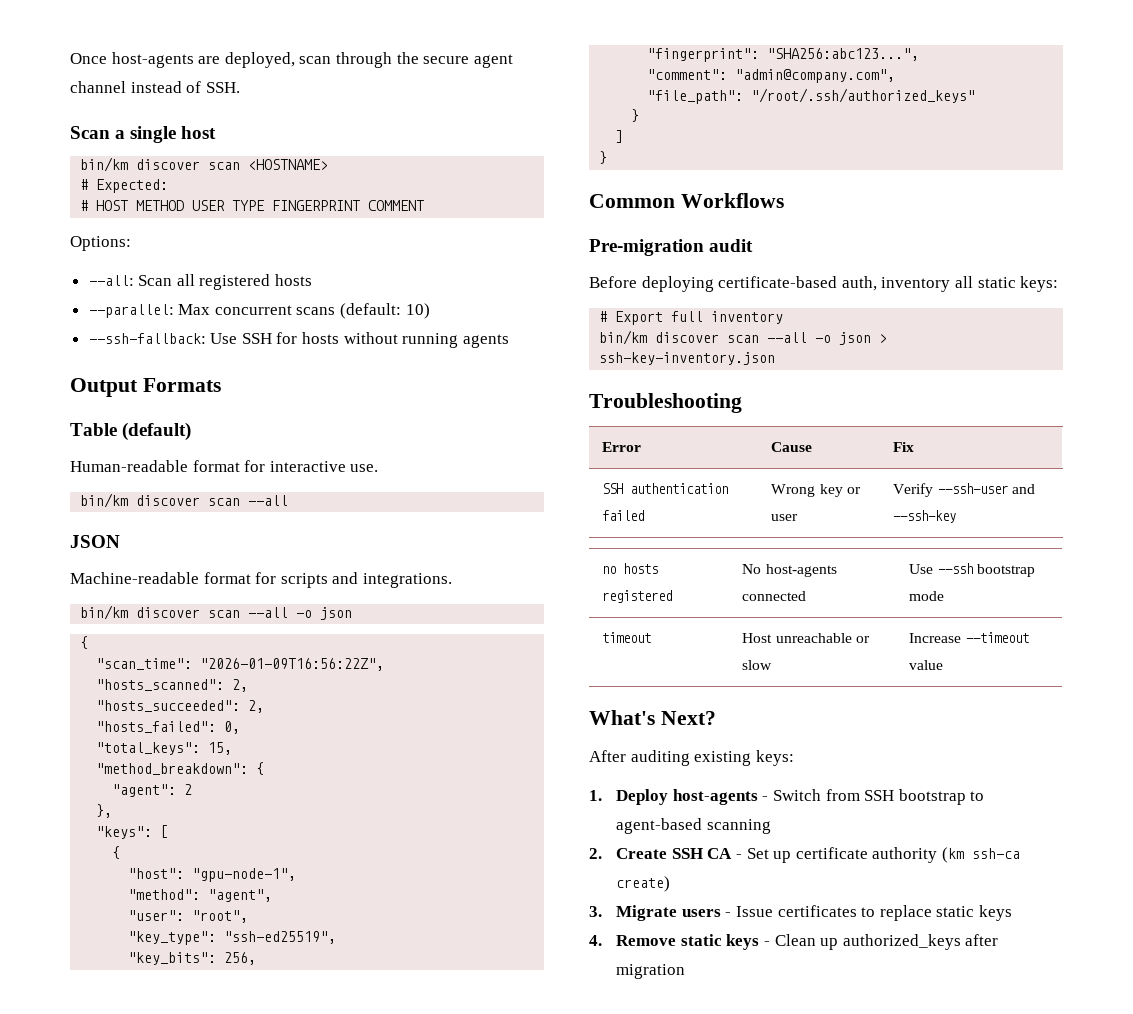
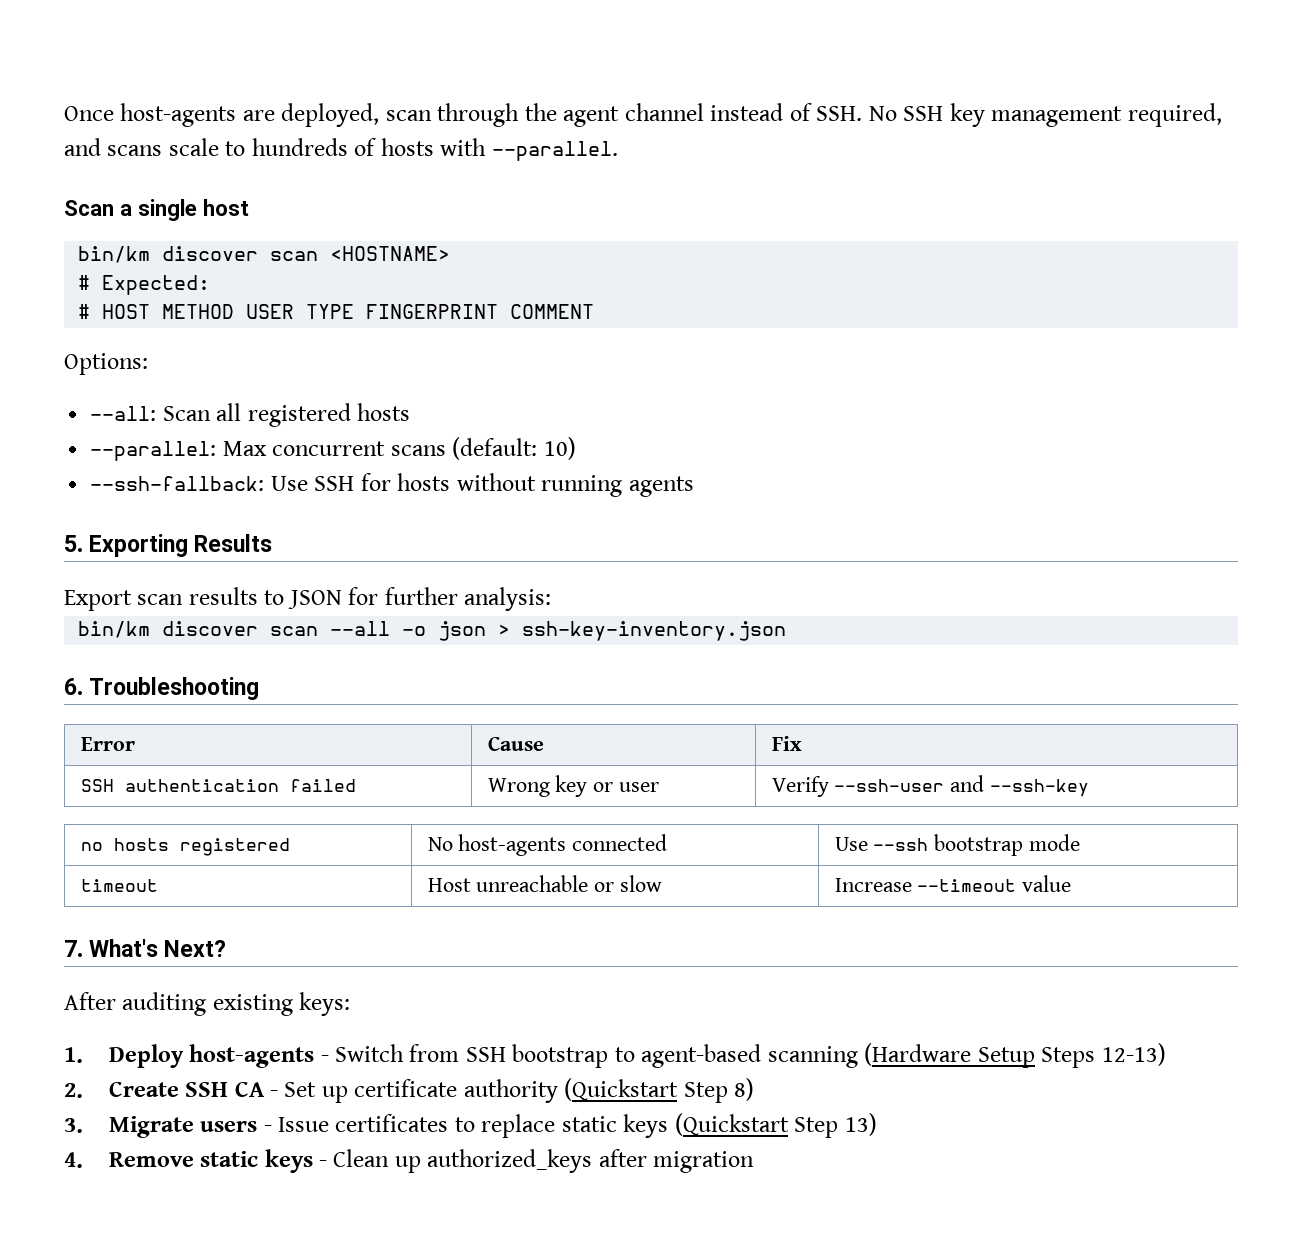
[423,56,470,64] secure -> (557, 112) none
(240, 87) none -> [868,103,1222,127] [64,138,618,161] No SSH key management required, and scans scale to hundreds of hosts with --parallel.
[70,378,221,397] [70,422,192,441] [70,460,379,472] [80,493,289,508] [70,535,120,548] [70,572,452,588] [80,605,353,620] [80,636,89,649] [96,658,385,671] [96,679,249,692] [96,700,265,713] [96,721,241,734] [96,742,233,755] [96,762,265,775] [112,784,193,797] [96,804,113,818] [96,825,169,839] [112,846,121,859] [128,868,297,882] [128,889,273,902] [128,910,249,923] [128,931,337,945] [128,952,257,965] [647,48,920,62] [647,69,896,83] [647,88,976,104] [631,109,640,122] [615,130,624,143] [599,151,608,164] [589,193,784,208] [589,239,754,256] [589,276,1059,292] [599,311,784,325] Output Formats // Table (default) // Human-readable format for interactive use. // bin/km discover scan --all // JSON // Machine-readable format for scripts and integrations. // bin/km discover scan --all -o json // { // "scan_time": "2026-01-09T16:56:22Z", // "hosts_scanned": 2, // "hosts_succeeded": 2, // "hosts_failed": 0, // "total_keys": 15, // "method_breakdown": { // "agent": 2 // }, // "keys": [ // { // "host": "gpu-node-1", // "method": "agent", // "user": "root", // "key_type": "ssh-ed25519", // "key_bits": 256, // "fingerprint": "SHA256:abc123...", // "comment": "admin@company.com", // "file_path": "/root/.ssh/authorized_keys" // } // ] // } // Common Workflows // Pre-migration audit // Before deploying certificate-based auth, inventory all static keys: // # Export full inventory -> [64,534,273,557] [64,587,552,611] 5. Exporting Results // Export scan results to JSON for further analysis:
(776, 358) none -> [64,678,83,695] 6.
(944, 665) none -> [64,940,83,957] 7.
(771, 826) none -> [864,1043,1166,1068] (Hardware Setup Steps 12-13)
[942,847,1021,863] [616,876,671,892] (km ssh-ca create) -> [564,1078,755,1103] (Quickstart Step 8)
(1013, 913) none -> [674,1113,877,1138] (Quickstart Step 13)

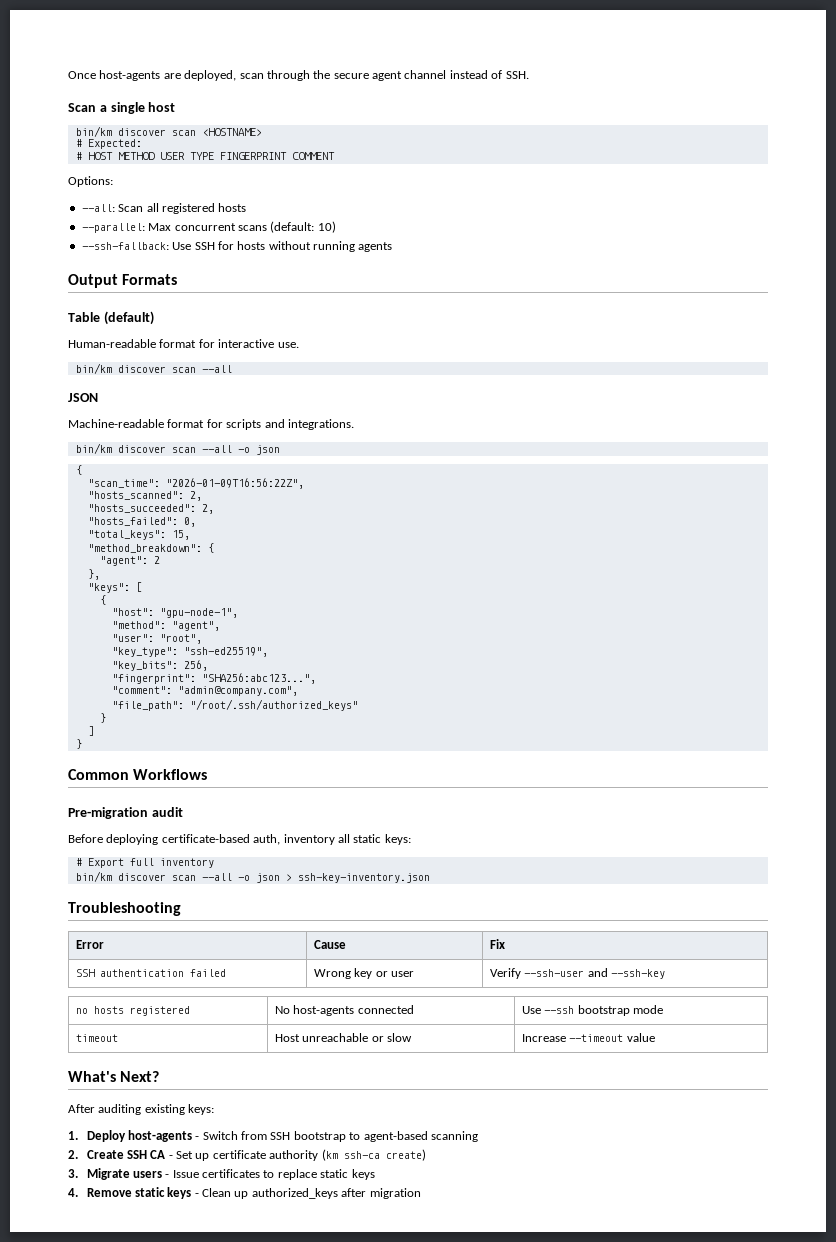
(557, 112) none -> [333,73,369,79] secure
[868,103,1222,127] [64,138,618,161] No SSH key management required, and scans scale to hundreds of hosts with --parallel. -> (529, 75) none
[64,534,273,557] [64,587,552,611] 5. Exporting Results // Export scan results to JSON for further analysis: -> [68,274,178,288] [68,311,154,325] [68,339,299,348] [75,363,232,374] [68,393,98,402] [68,419,354,430] [75,443,280,455] [75,465,82,475] [87,478,304,489] [87,491,202,501] [87,504,214,514] [87,517,196,527] [87,530,190,540] [87,543,214,553] [99,556,160,566] [87,569,100,580] [87,582,142,593] [99,595,106,605] [111,608,238,618] [111,621,220,631] [111,634,202,644] [111,647,268,657] [111,660,208,671] [111,673,316,684] [111,686,298,696] [111,699,358,711] [99,713,106,723] [87,726,94,736] [75,739,82,749] [68,769,208,780] [68,807,183,819] [68,834,411,845] [75,858,214,868] Output Formats // Table (default) // Human-readable format for interactive use. // bin/km discover scan --all // JSON // Machine-readable format for scripts and integrations. // bin/km discover scan --all -o json // { // "scan_time": "2026-01-09T16:56:22Z", // "hosts_scanned": 2, // "hosts_succeeded": 2, // "hosts_failed": 0, // "total_keys": 15, // "method_breakdown": { // "agent": 2 // }, // "keys": [ // { // "host": "gpu-node-1", // "method": "agent", // "user": "root", // "key_type": "ssh-ed25519", // "key_bits": 256, // "fingerprint": "SHA256:abc123...", // "comment": "admin@company.com", // "file_path": "/root/.ssh/authorized_keys" // } // ] // } // Common Workflows // Pre-migration audit // Before deploying certificate-based auth, inventory all static keys: // # Export full inventory
[64,678,83,695] 6. -> (430, 878) none
[64,940,83,957] 7. -> (655, 1037) none
[864,1043,1166,1068] (Hardware Setup Steps 12-13) -> (478, 1136) none
[564,1078,755,1103] (Quickstart Step 8) -> [321,1149,426,1161] (km ssh-ca create)
[674,1113,877,1138] (Quickstart Step 13) -> (375, 1174) none

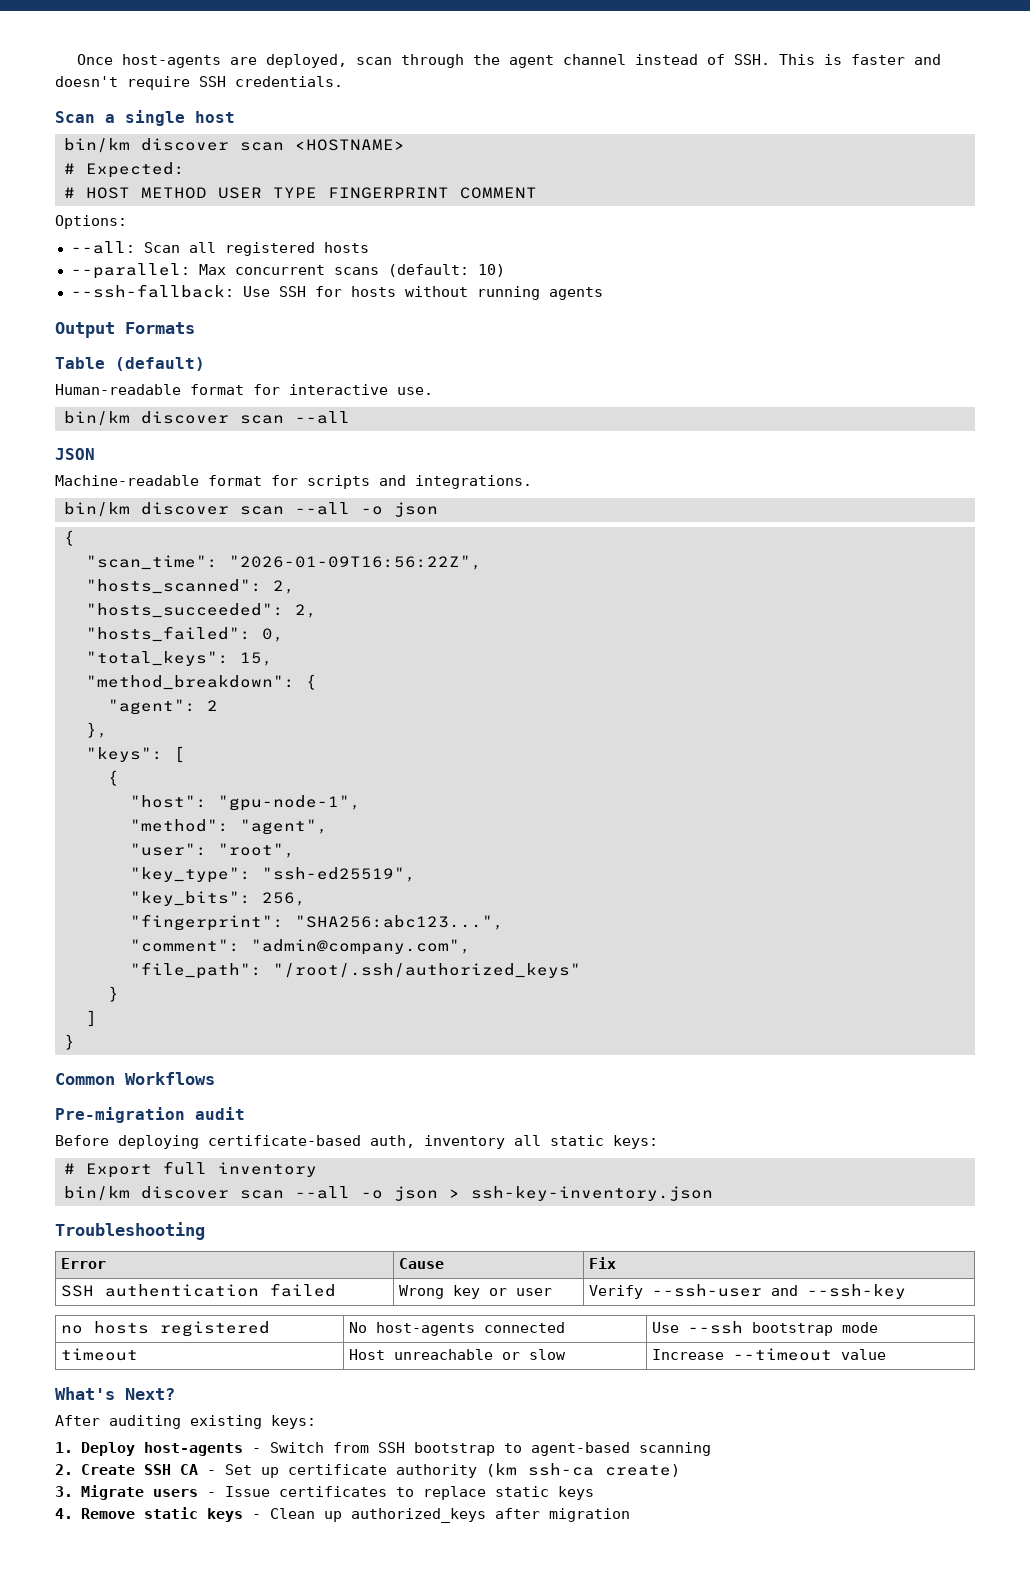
[333,73,369,79] secure -> (500, 59) none
(529, 75) none -> [778,54,941,65] [55,76,343,90] This is faster and doesn't require SSH credentials.

